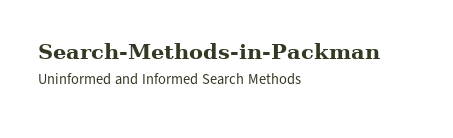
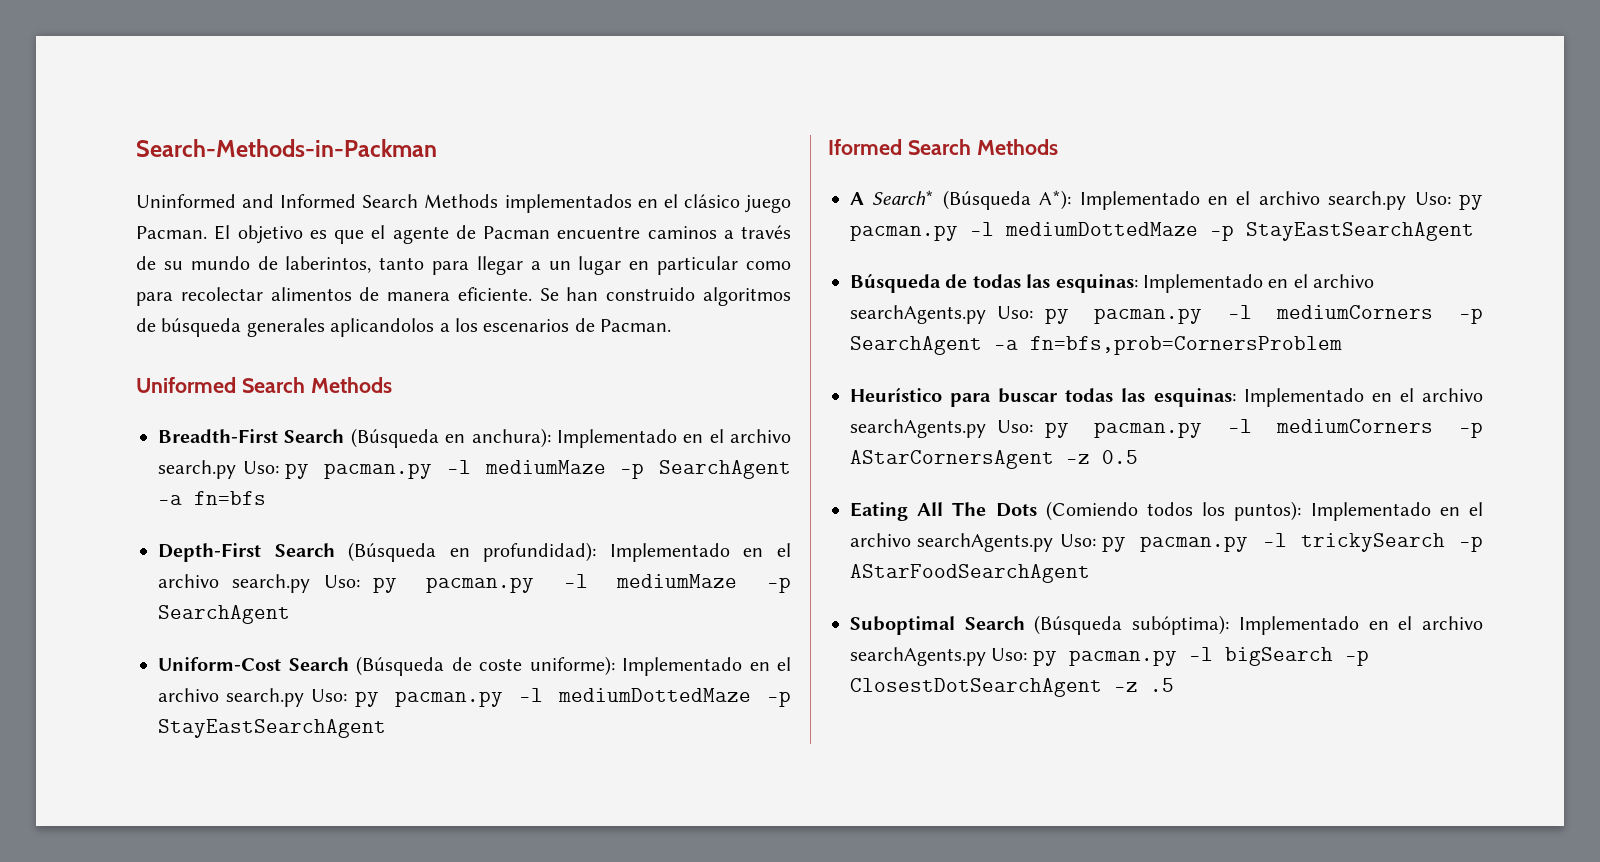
(301, 79) none -> [504,194,791,213] [136,225,791,244] [136,256,791,275] [136,287,791,306] [136,318,672,337] [136,377,392,393] [158,428,791,448] [158,460,791,479] [158,491,266,505] [158,542,791,562] [158,574,791,593] [158,605,290,624] [158,656,791,676] [158,688,791,707] [158,719,386,738] [828,139,1058,155] [850,190,1483,210] [850,222,1474,241] [850,274,1375,293] [850,305,1483,324] [850,336,1342,355] [850,388,1483,407] [850,419,1483,438] [850,450,1138,469] [850,501,1483,521] [850,533,1483,552] [850,564,1090,583] [850,615,1483,635] [850,647,1369,666] [850,678,1174,697] implementados en el clásico juego Pacman. El objetivo es que el agente de Pacman encuentre caminos a través de su mundo de laberintos, tanto para llegar a un lugar en particular como para recolectar alimentos de manera eficiente. Se han construido algoritmos de búsqueda generales aplicandolos a los escenarios de Pacman. // Uniformed Search Methods // Breadth-First Search (Búsqueda en anchura): Implementado en el archivo search.py Uso: py pacman.py -l mediumMaze -p SearchAgent -a fn=bfs // Depth-First Search (Búsqueda en profundidad): Implementado en el archivo search.py Uso: py pacman.py -l mediumMaze -p SearchAgent // Uniform-Cost Search (Búsqueda de coste uniforme): Implementado en el archivo search.py Uso: py pacman.py -l mediumDottedMaze -p StayEastSearchAgent // Iformed Search Methods // A Search* (Búsqueda A*): Implementado en el archivo search.py Uso: py pacman.py -l mediumDottedMaze -p StayEastSearchAgent // Búsqueda de todas las esquinas: Implementado en el archivo searchAgents.py Uso: py pacman.py -l mediumCorners -p SearchAgent -a fn=bfs,prob=CornersProblem // Heurístico para buscar todas las esquinas: Implementado en el archivo searchAgents.py Uso: py pacman.py -l mediumCorners -p AStarCornersAgent -z 0.5 // Eating All The Dots (Comiendo todos los puntos): Implementado en el archivo searchAgents.py Uso: py pacman.py -l trickySearch -p AStarFoodSearchAgent // Suboptimal Search (Búsqueda subóptima): Implementado en el archivo searchAgents.py Uso: py pacman.py -l bigSearch -p ClosestDotSearchAgent -z .5

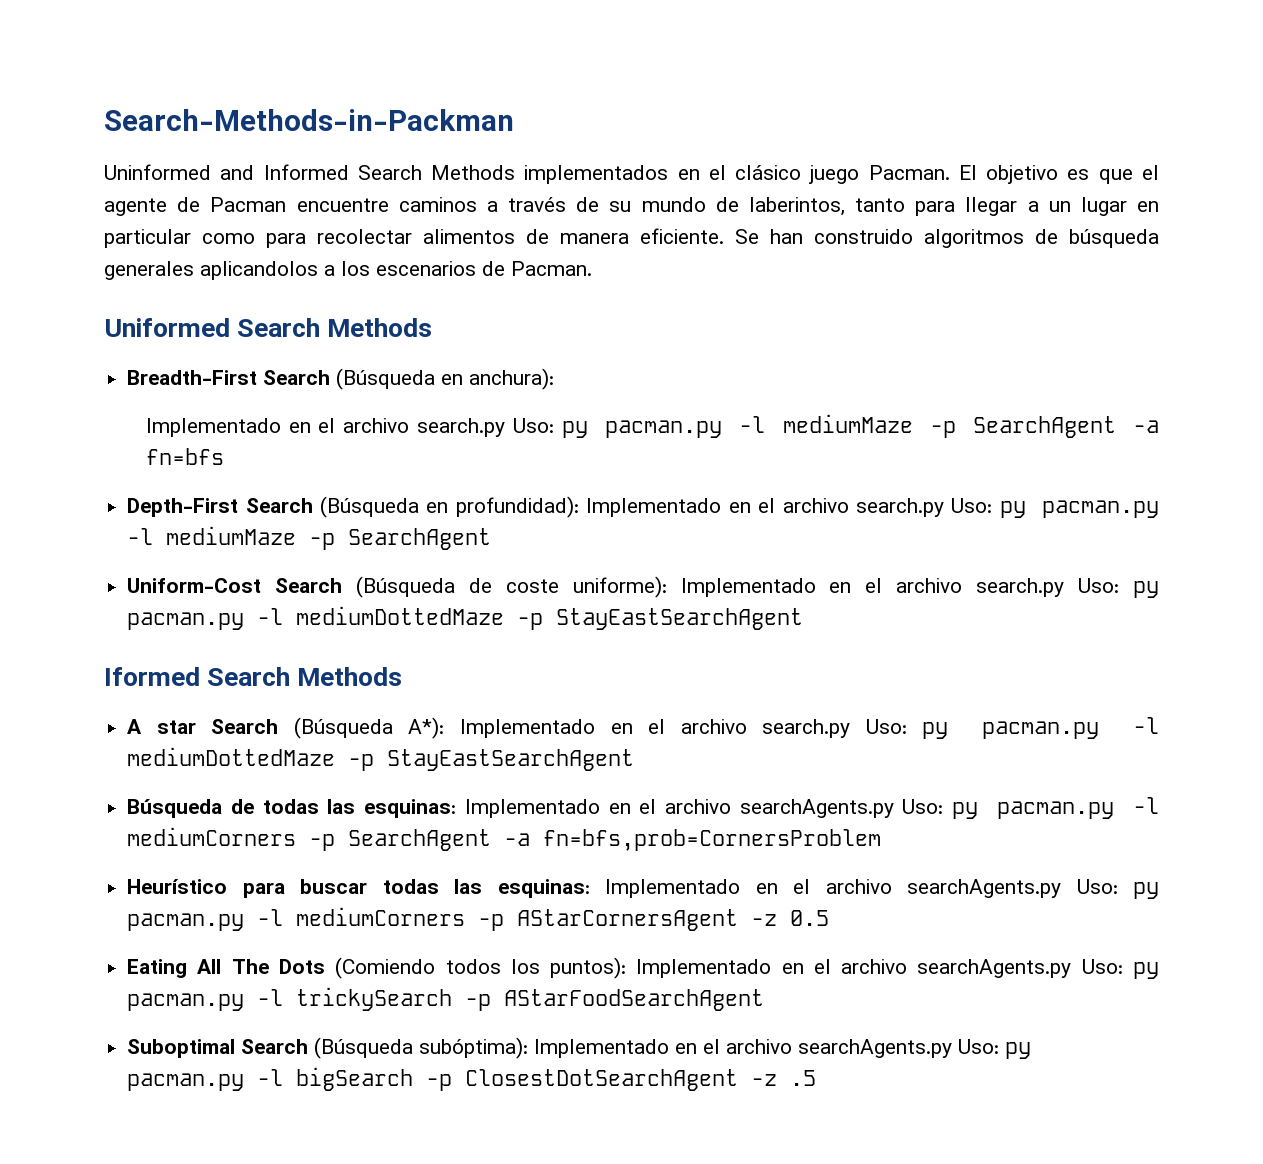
(551, 438) none -> (555, 379) //
[872,190,935,205] Search* -> [156,719,279,734] star Search

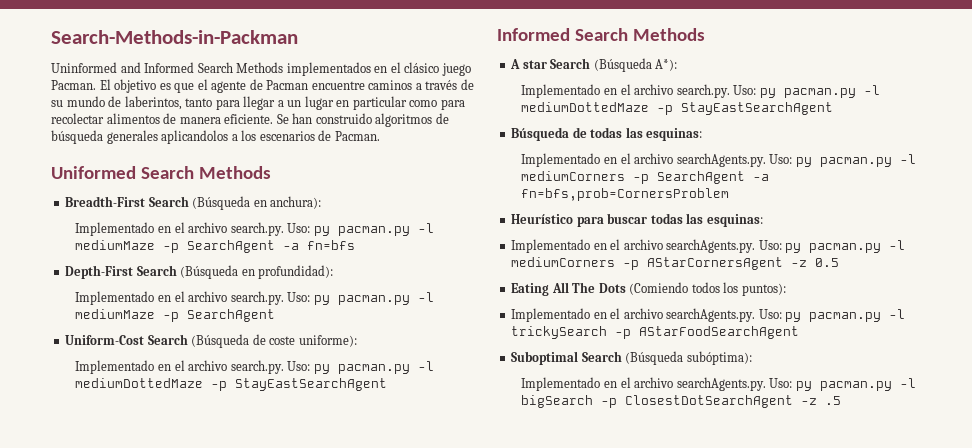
[417,418,506,437] search.py -> [230,222,284,236] search.py.
[586,498,945,517] Implementado en el archivo search.py -> [75,291,284,305] // Implementado en el archivo search.py.
[680,578,1159,598] [127,606,804,630] [104,667,200,686] Implementado en el archivo search.py Uso: py pacman.py -l mediumDottedMaze -p StayEastSearchAgent // Iformed -> [75,360,434,374] [75,378,388,391] [497,28,570,41] // Implementado en el archivo search.py. Uso: py pacman.py -l mediumDottedMaze -p StayEastSearchAgent // Informed
[460,719,851,738] Implementado en el archivo search.py -> [521,84,730,98] // Implementado en el archivo search.py.
[464,799,894,818] Implementado en el archivo searchAgents.py -> [521,153,766,167] // Implementado en el archivo searchAgents.py.
[605,879,1062,898] Implementado en el archivo searchAgents.py -> [511,239,756,253] // Implementado en el archivo searchAgents.py.
[636,959,1072,978] Implementado en el archivo searchAgents.py -> [511,308,756,322] // Implementado en el archivo searchAgents.py.
[534,1039,953,1058] Implementado en el archivo searchAgents.py -> [521,377,766,391] // Implementado en el archivo searchAgents.py.

